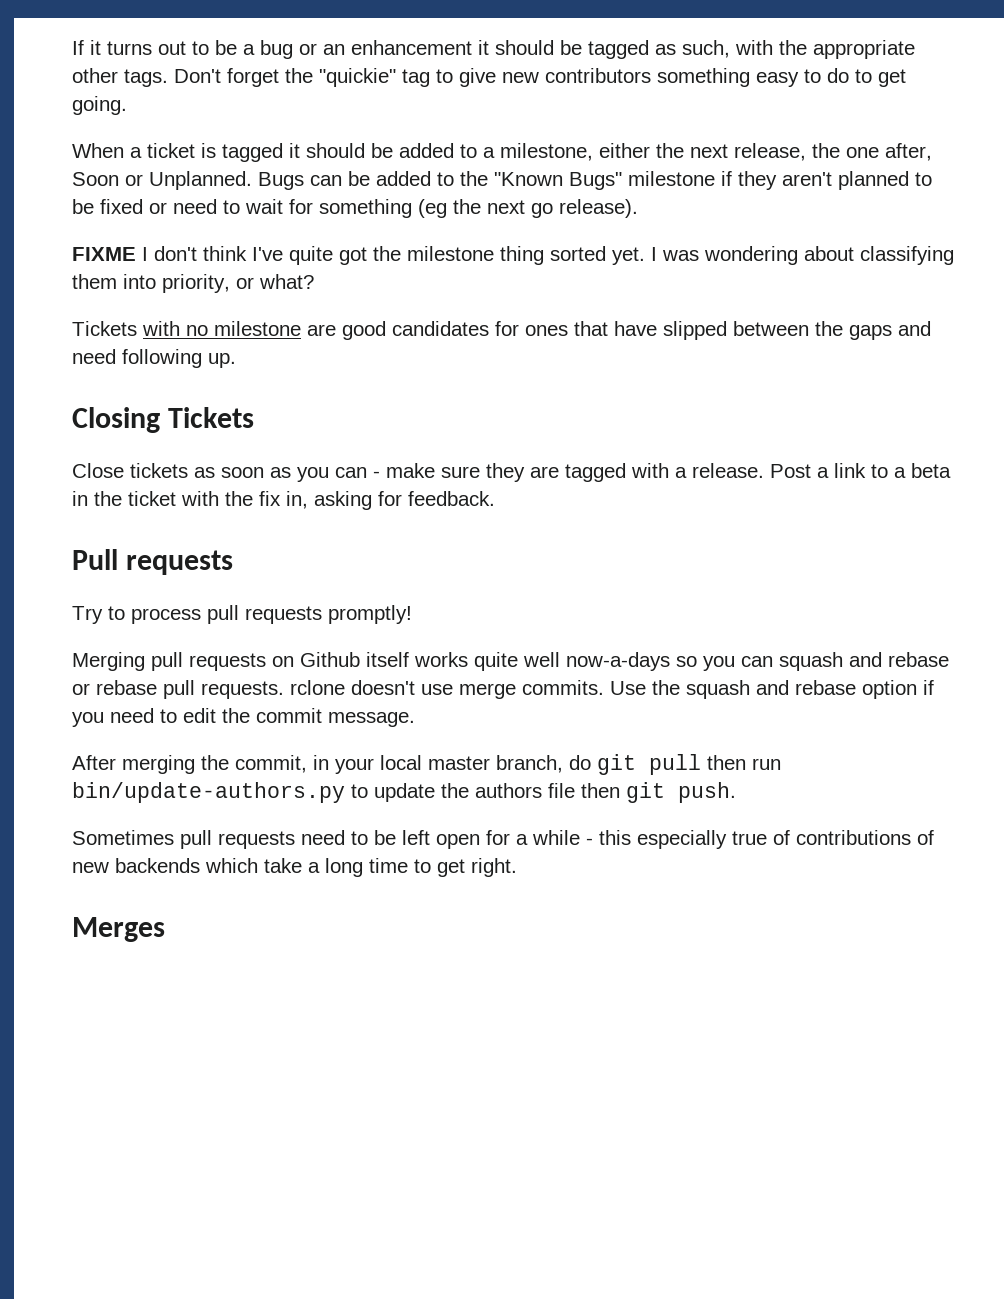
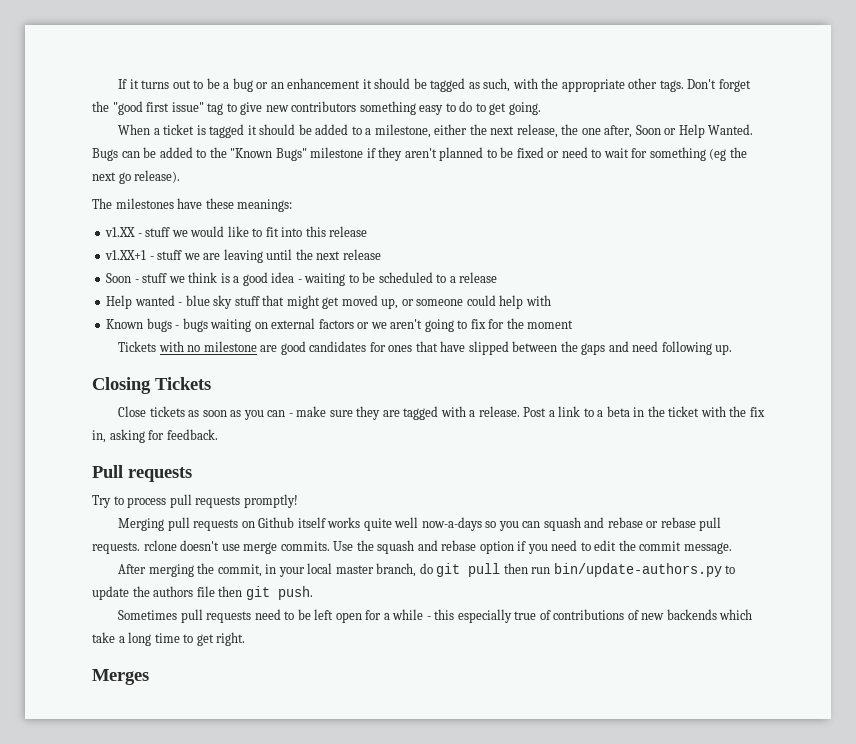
[319,68,396,87] "quickie" -> [112,101,204,115] "good first issue"
[149,171,252,190] Unplanned. -> [678,124,754,138] Help Wanted.
[72,246,954,265] [72,274,314,293] FIXME I don't think I've quite got the milestone thing sorted yet. I was wondering about classifying them into priority, or what? -> [92,198,293,212] [105,226,368,237] [105,249,381,263] [106,272,498,286] [106,295,551,309] [106,318,574,332] The milestones have these meanings: // v1.XX - stuff we would like to fit into this release // v1.XX+1 - stuff we are leaving until the next release // Soon - stuff we think is a good idea - waiting to be scheduled to a release // Help wanted - blue sky stuff that might get moved up, or someone could help with // Known bugs - bugs waiting on external factors or we aren't going to fix for the moment

